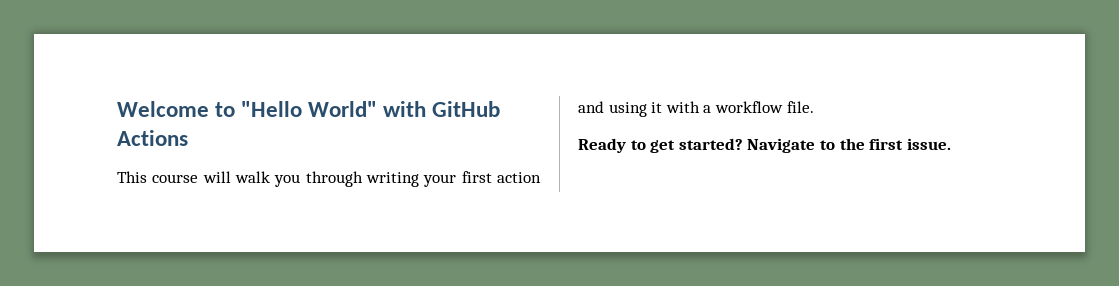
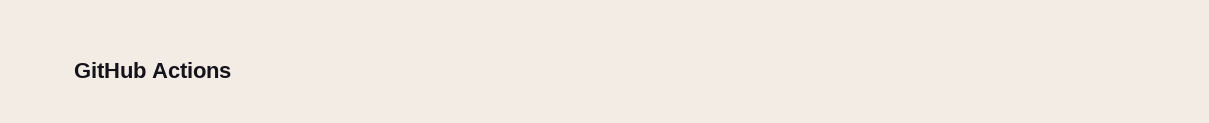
[117,101,501,117] [117,130,188,146] [117,171,541,187] [578,101,814,117] [578,138,951,153] Welcome to "Hello World" with GitHub Actions // This course will walk you through writing your first action and using it with a workflow file. // Ready to get started? Navigate to the first issue. -> [74,62,231,78] GitHub Actions

